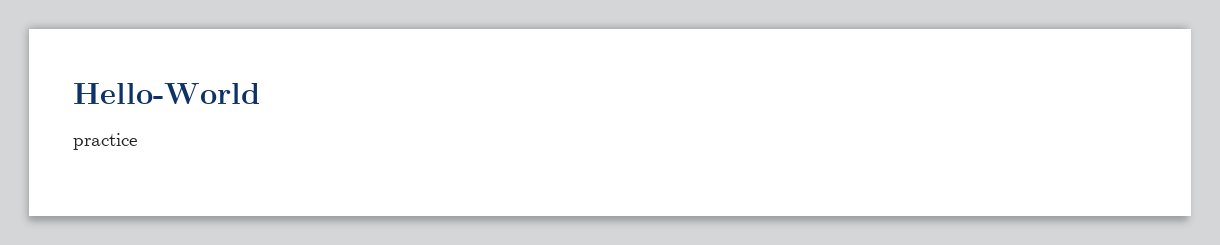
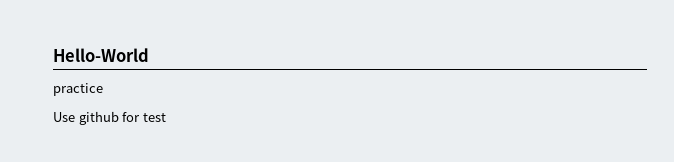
(137, 141) none -> [53,111,166,125] // Use github for test

